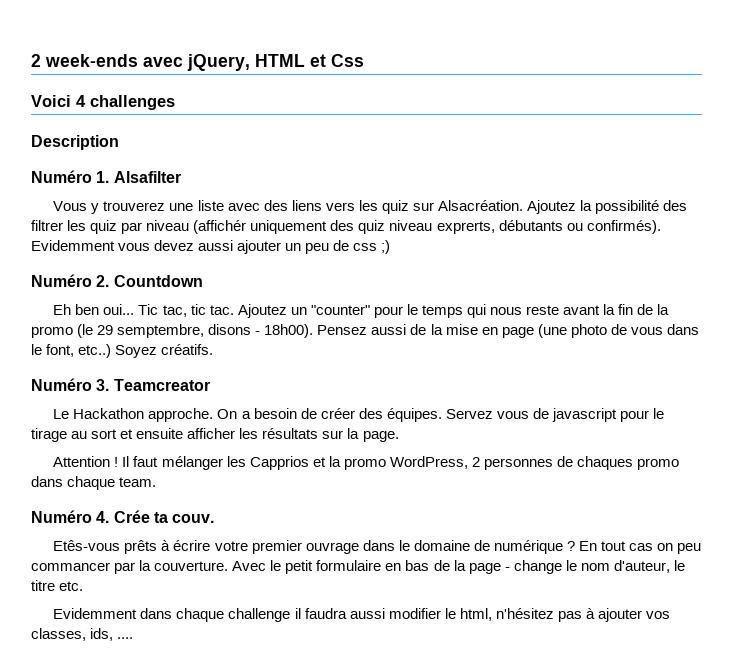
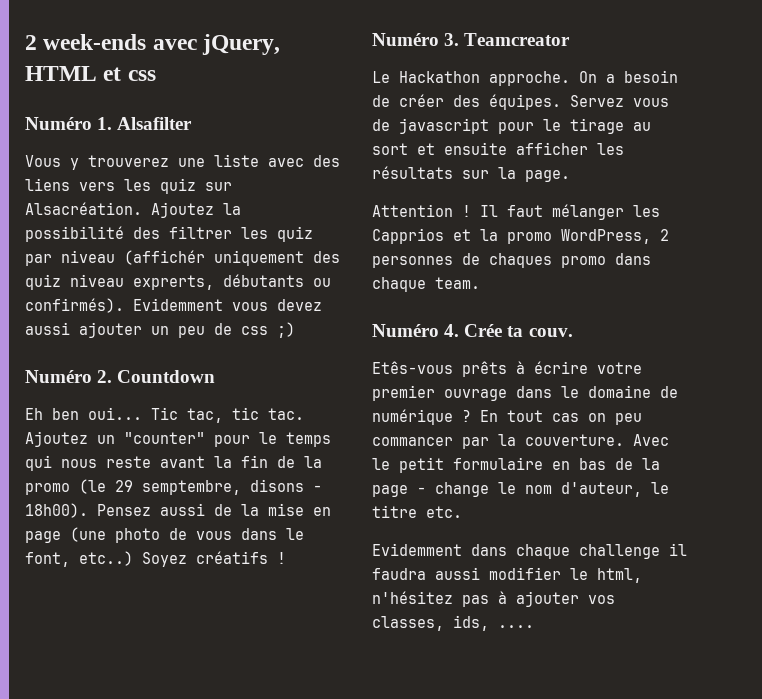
[331,54,364,67] [31,95,175,110] [31,135,119,150] Css // Voici 4 challenges // Description -> [127,70,156,81] css
[161,344,214,355] créatifs. -> [196,551,286,564] créatifs !

